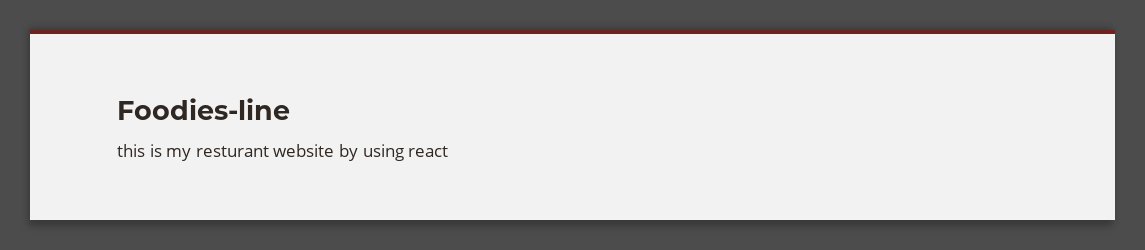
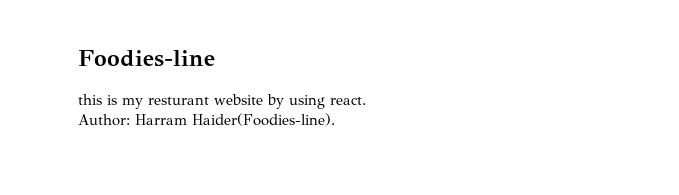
[408,146,449,157] react -> [330,97,366,105] [78,113,335,126] react. // Author: Harram Haider(Foodies-line).

